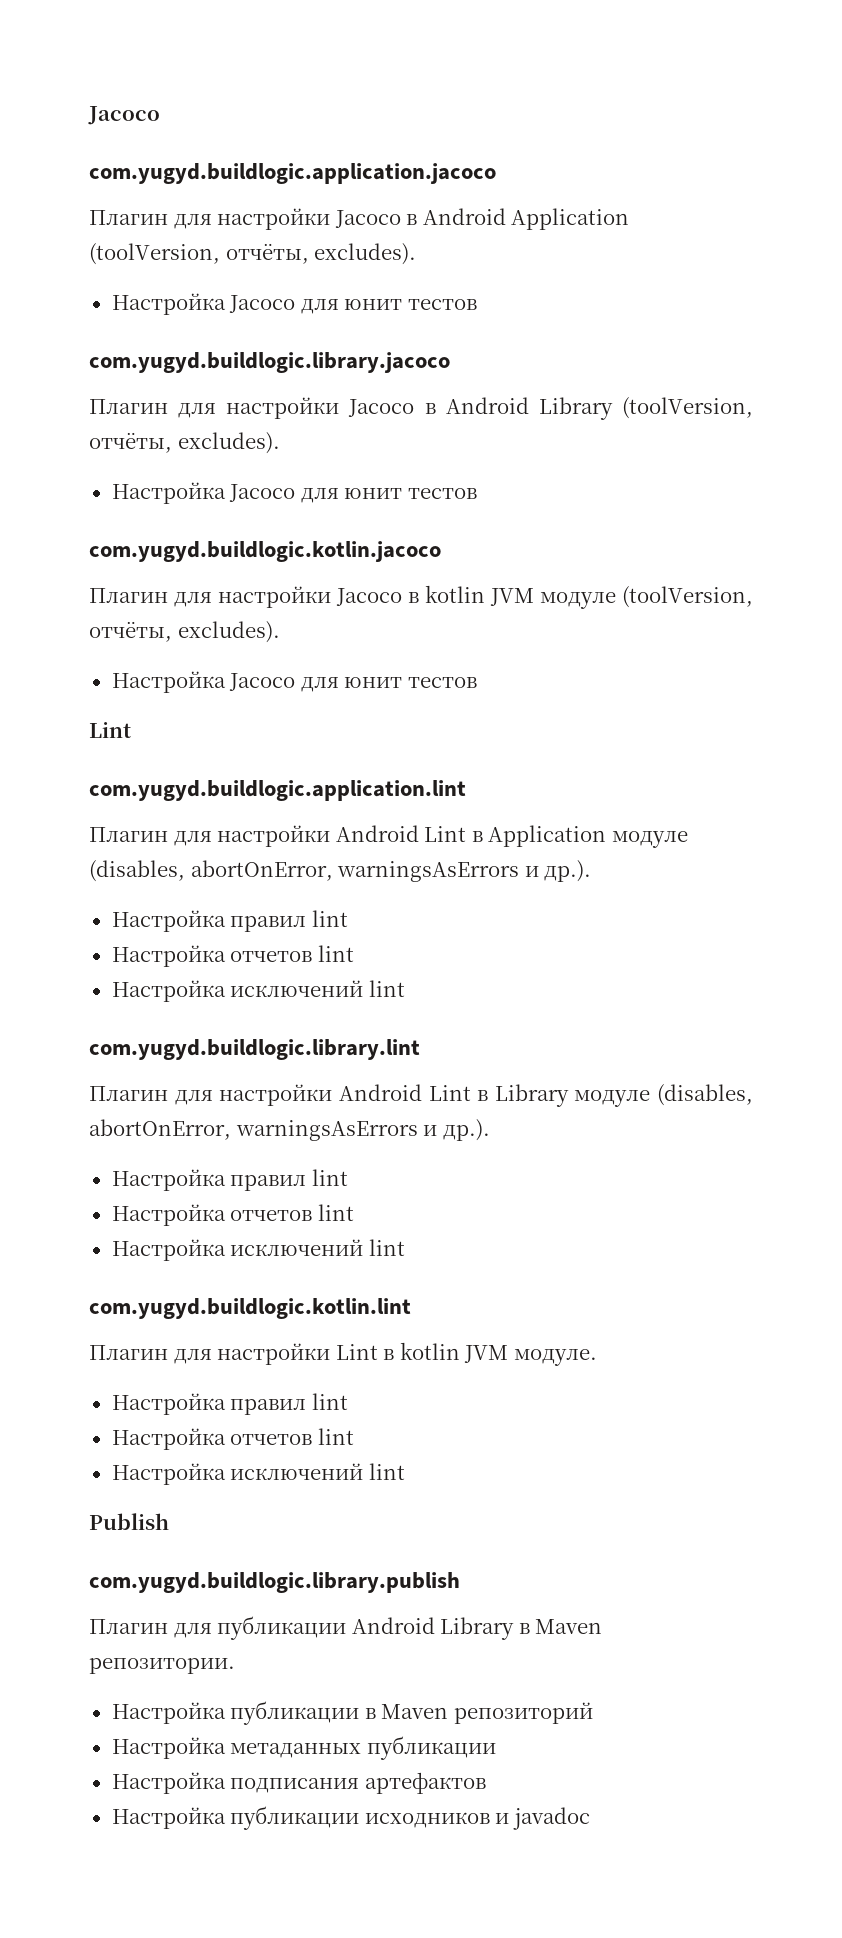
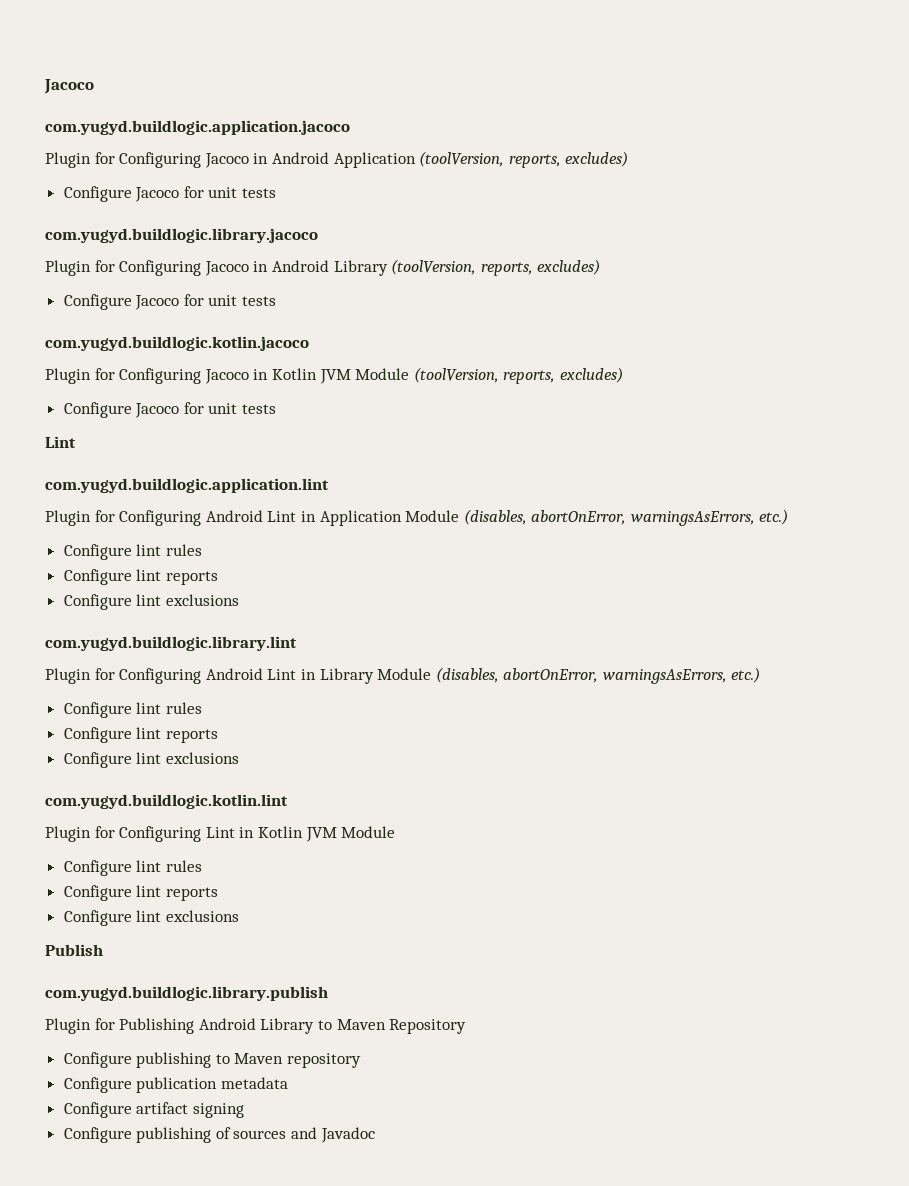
[89,208,630,230] [89,243,417,265] [111,293,477,315] [89,352,450,373] [89,397,753,420] [89,432,280,454] [111,482,477,504] [89,541,441,562] [89,585,753,609] [89,621,280,643] [111,671,477,693] [89,722,131,738] [89,780,466,801] [89,825,688,848] [89,860,592,882] [111,910,348,932] [111,945,354,967] [111,980,405,1002] Плагин для настройки Jacoco в Android Application (toolVersion, отчёты, excludes). // Настройка Jacoco для юнит тестов // com.yugyd.buildlogic.library.jacoco // Плагин для настройки Jacoco в Android Library (toolVersion, отчёты, excludes). // Настройка Jacoco для юнит тестов // com.yugyd.buildlogic.kotlin.jacoco // Плагин для настройки Jacoco в kotlin JVM модуле (toolVersion, отчёты, excludes). // Настройка Jacoco для юнит тестов // Lint // com.yugyd.buildlogic.application.lint // Плагин для настройки Android Lint в Application модуле (disables, abortOnError, warningsAsErrors и др.). // Настройка правил lint // Настройка отчетов lint // Настройка исключений lint -> [45,151,629,168] [63,186,277,202] [45,228,318,243] [45,259,601,276] [63,294,277,310] [45,336,309,351] [45,367,623,384] [63,402,277,418] [45,436,76,448] [45,478,329,493] [45,509,789,526] [63,544,202,560] [63,569,218,585] [63,594,239,610] Plugin for Configuring Jacoco in Android Application (toolVersion, reports, excludes) // Configure Jacoco for unit tests // com.yugyd.buildlogic.library.jacoco // Plugin for Configuring Jacoco in Android Library (toolVersion, reports, excludes) // Configure Jacoco for unit tests // com.yugyd.buildlogic.kotlin.jacoco // Plugin for Configuring Jacoco in Kotlin JVM Module (toolVersion, reports, excludes) // Configure Jacoco for unit tests // Lint // com.yugyd.buildlogic.application.lint // Plugin for Configuring Android Lint in Application Module (disables, abortOnError, warningsAsErrors, etc.) // Configure lint rules // Configure lint reports // Configure lint exclusions
[89,1084,753,1107] [89,1119,490,1141] [111,1169,348,1191] [111,1204,354,1226] [111,1239,405,1261] Плагин для настройки Android Lint в Library модуле (disables, abortOnError, warningsAsErrors и др.). // Настройка правил lint // Настройка отчетов lint // Настройка исключений lint -> [45,667,761,684] [63,702,202,718] [63,727,218,743] [63,752,239,768] Plugin for Configuring Android Lint in Library Module (disables, abortOnError, warningsAsErrors, etc.) // Configure lint rules // Configure lint reports // Configure lint exclusions
[89,1342,597,1366] [111,1393,348,1415] [111,1428,354,1450] [111,1463,405,1485] Плагин для настройки Lint в kotlin JVM модуле. // Настройка правил lint // Настройка отчетов lint // Настройка исключений lint -> [45,826,396,842] [63,860,202,876] [63,885,218,901] [63,910,239,926] Plugin for Configuring Lint in Kotlin JVM Module // Configure lint rules // Configure lint reports // Configure lint exclusions
[89,1616,603,1640] [89,1658,235,1674] [111,1701,593,1725] [111,1736,496,1760] [111,1772,486,1794] [111,1806,590,1830] Плагин для публикации Android Library в Maven репозитории. // Настройка публикации в Maven репозиторий // Настройка метаданных публикации // Настройка подписания артефактов // Настройка публикации исходников и javadoc -> [45,1018,467,1034] [63,1052,362,1068] [63,1077,288,1093] [63,1102,244,1118] [63,1127,375,1143] Plugin for Publishing Android Library to Maven Repository // Configure publishing to Maven repository // Configure publication metadata // Configure artifact signing // Configure publishing of sources and Javadoc

